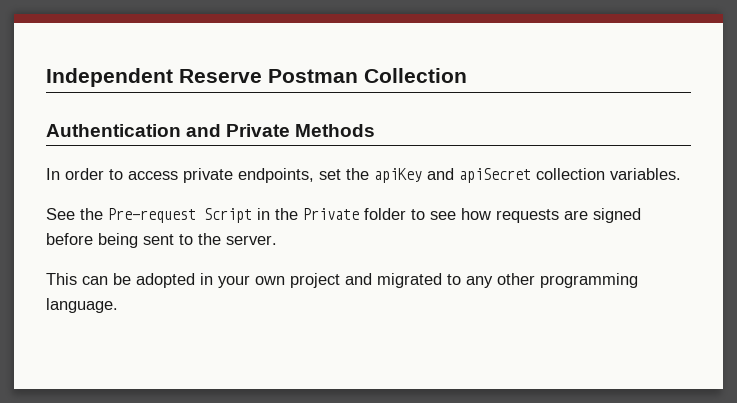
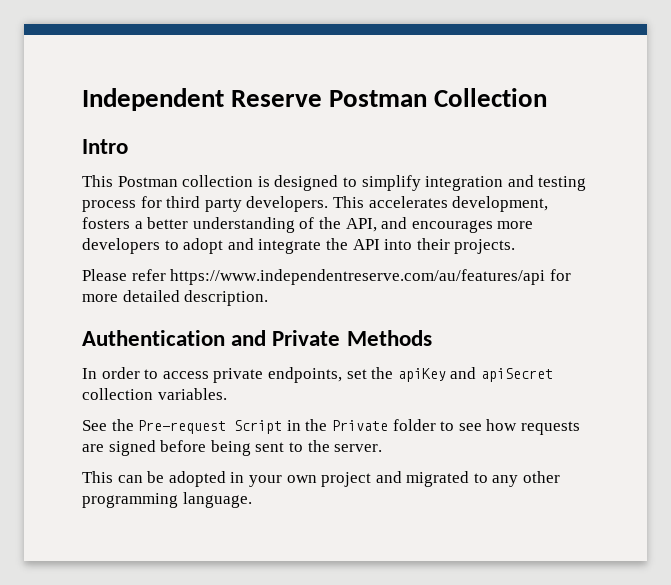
(467, 75) none -> [82,139,128,154] [82,175,587,191] [82,196,549,212] [82,217,534,233] [82,238,516,254] [82,269,571,285] [82,290,269,306] // Intro // This Postman collection is designed to simplify integration and testing process for third party developers. This accelerates development, fosters a better understanding of the API, and encourages more developers to adopt and integrate the API into their projects. // Please refer https://www.independentreserve.com/au/features/api for more detailed description.

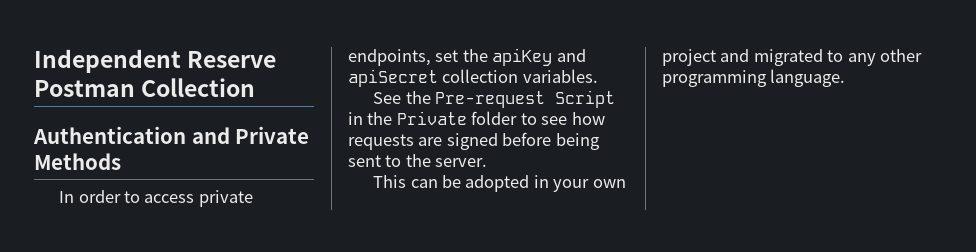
[82,139,128,154] [82,175,587,191] [82,196,549,212] [82,217,534,233] [82,238,516,254] [82,269,571,285] [82,290,269,306] // Intro // This Postman collection is designed to simplify integration and testing process for third party developers. This accelerates development, fosters a better understanding of the API, and encourages more developers to adopt and integrate the API into their projects. // Please refer https://www.independentreserve.com/au/features/api for more detailed description. -> (256, 87) none

